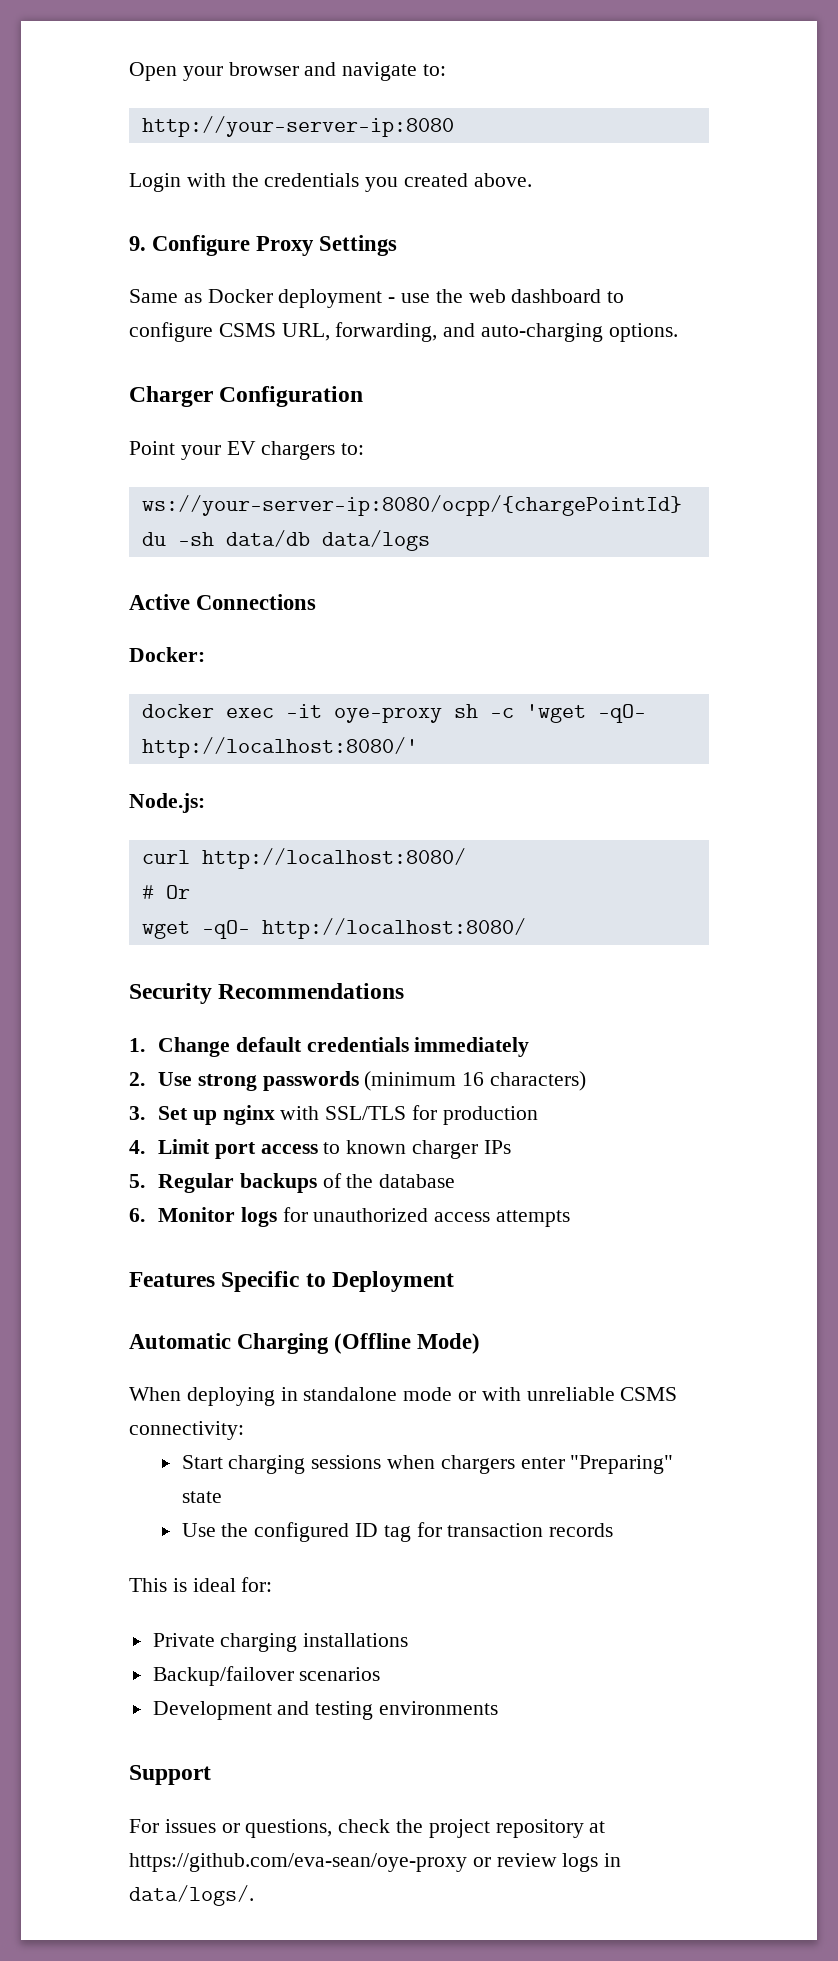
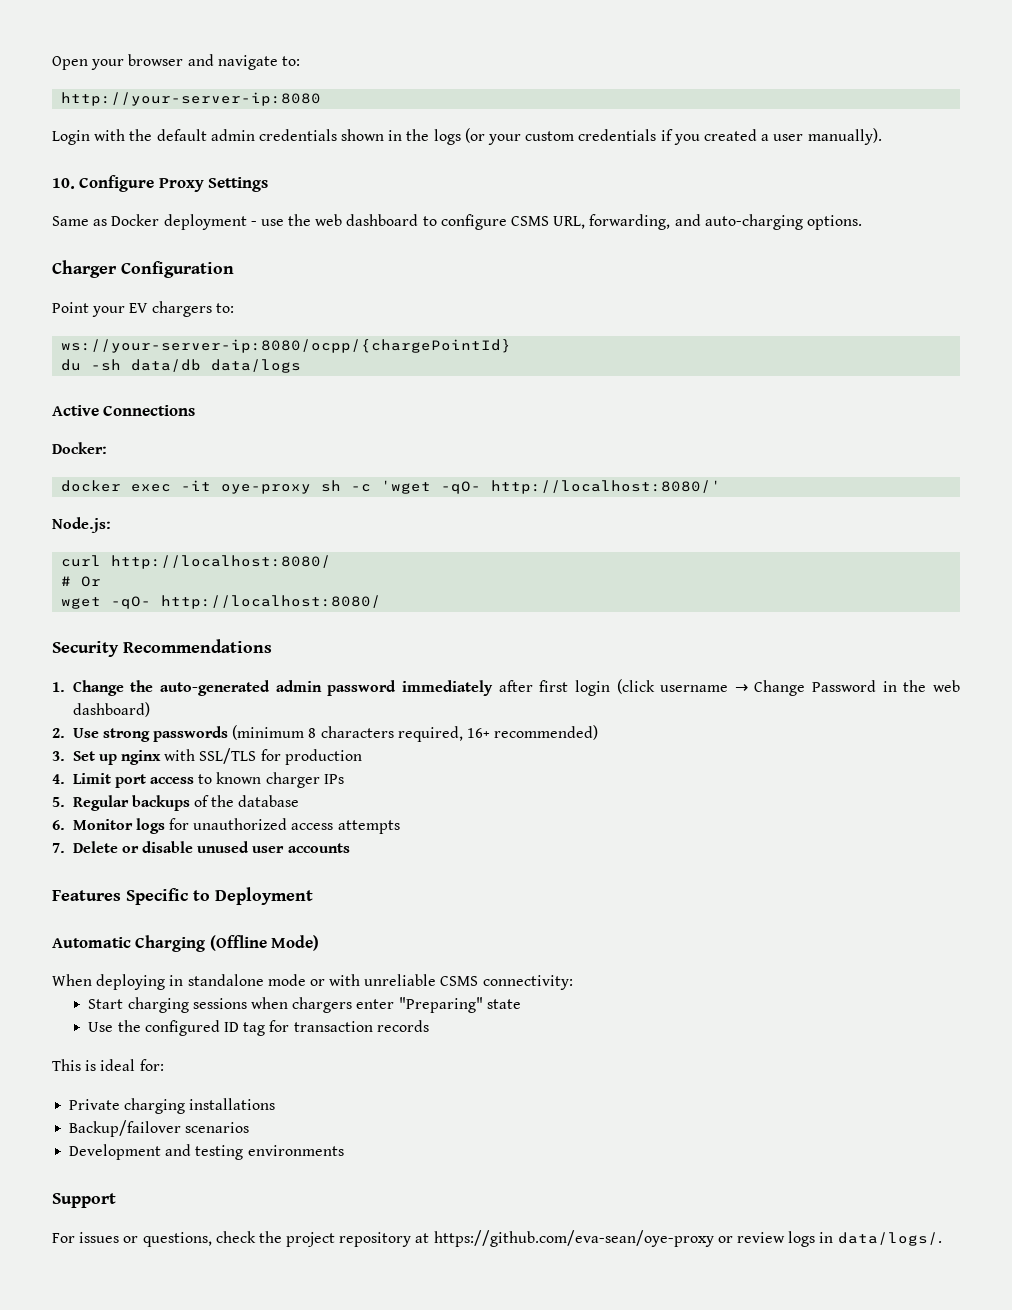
[264,173,532,192] [129,236,146,251] credentials you created above. // 9. -> [156,128,882,145] [52,178,75,189] default admin credentials shown in the logs (or your custom credentials if you created a user manually). // 10.
[235,1037,530,1057] default credentials immediately -> [130,679,960,696] [72,702,150,717] the auto-generated admin password immediately after first login (click username → Change Password in the web dashboard)
[462,1071,586,1091] 16 characters) -> [308,725,599,742] 8 characters required, 16+ recommended)
(570, 1218) none -> [52,841,350,853] // 7. Delete or disable unused user accounts

